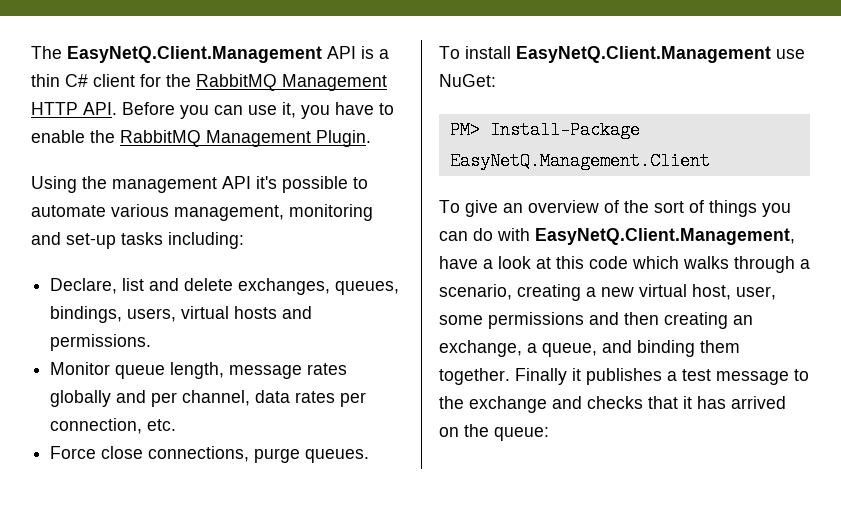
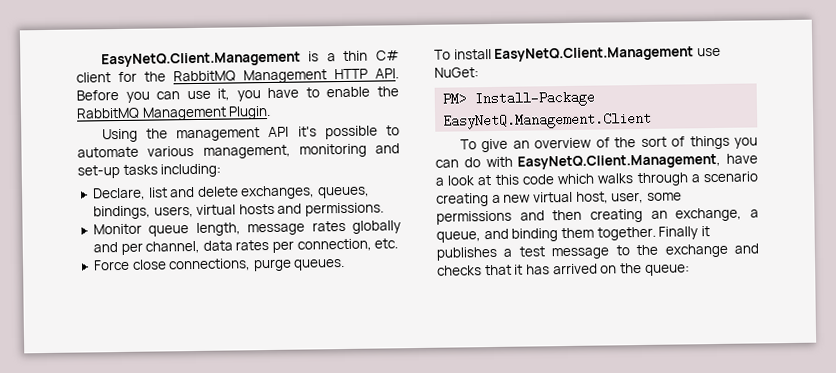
[31,46,356,63] The EasyNetQ.Client.Management API -> [100,51,301,68] EasyNetQ.Client.Management
[439,284,512,300] scenario, -> [703,171,758,183] scenario

